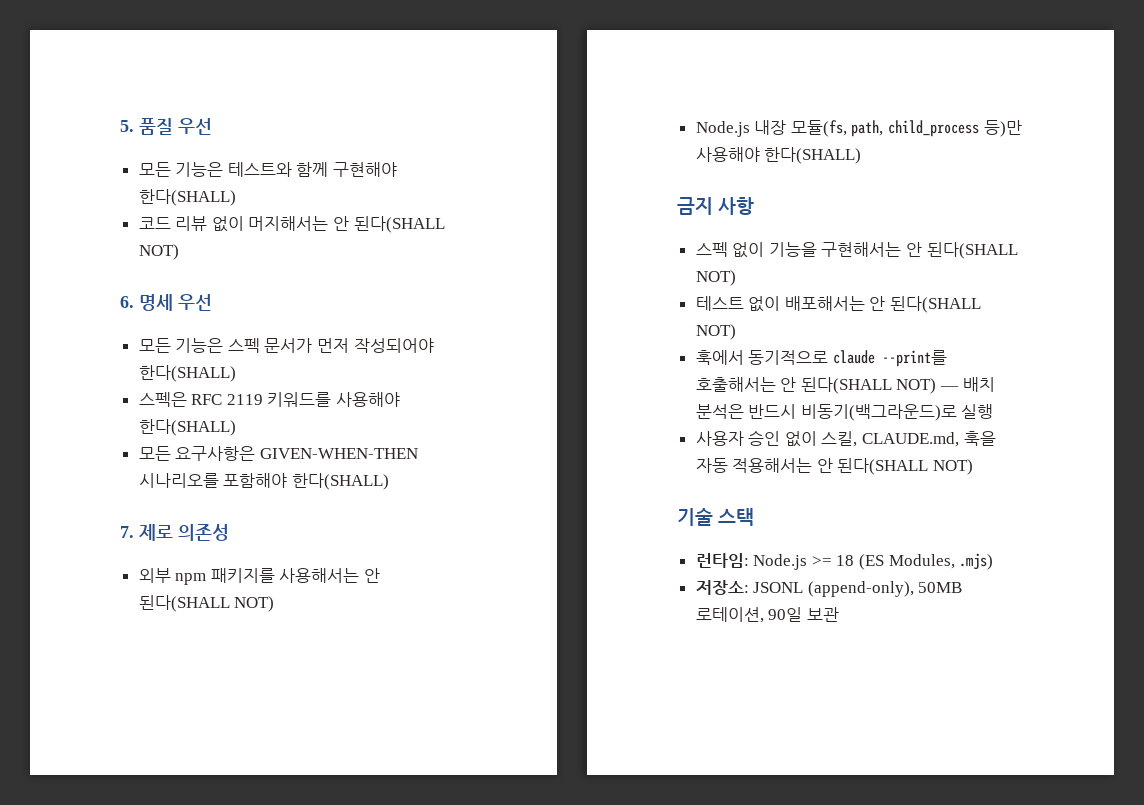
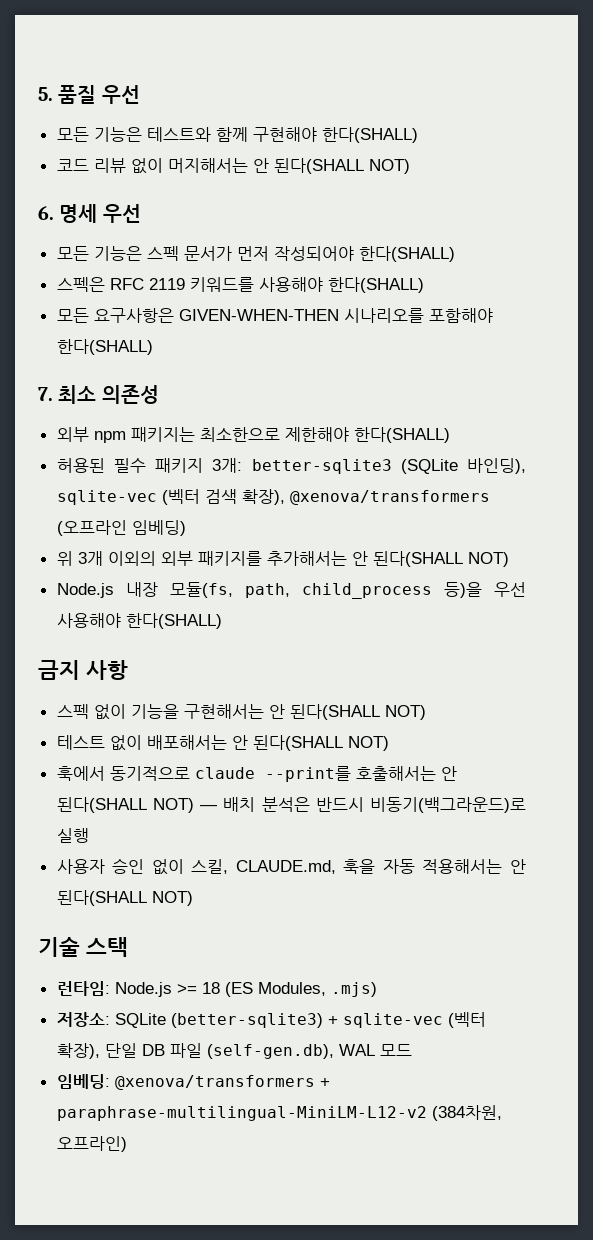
[139,524,173,541] 제로 -> [58,385,97,404] 최소
[210,568,360,583] 패키지를 사용해서는 -> [130,427,450,443] [56,458,526,474] [56,489,490,505] [56,520,186,536] [56,551,347,566] 패키지는 최소한으로 제한해야 한다(SHALL) // 허용된 필수 패키지 3개: better-sqlite3 (SQLite 바인딩), sqlite-vec (벡터 검색 확장), @xenova/transformers (오프라인 임베딩) // 위 3개 이외의 외부 패키지를 추가해서는
[983,120,1022,137] 등)만 -> [443,582,526,598] 등)을 우선
[753,581,963,597] [695,607,839,623] JSONL (append-only), 50MB 로테이션, 90일 보관 -> [114,1012,486,1028] [56,1043,412,1059] [56,1074,330,1090] [56,1105,502,1121] [56,1136,127,1152] SQLite (better-sqlite3) + sqlite-vec (벡터 확장), 단일 DB 파일 (self-gen.db), WAL 모드 // 임베딩: @xenova/transformers + paraphrase-multilingual-MiniLM-L12-v2 (384차원, 오프라인)

